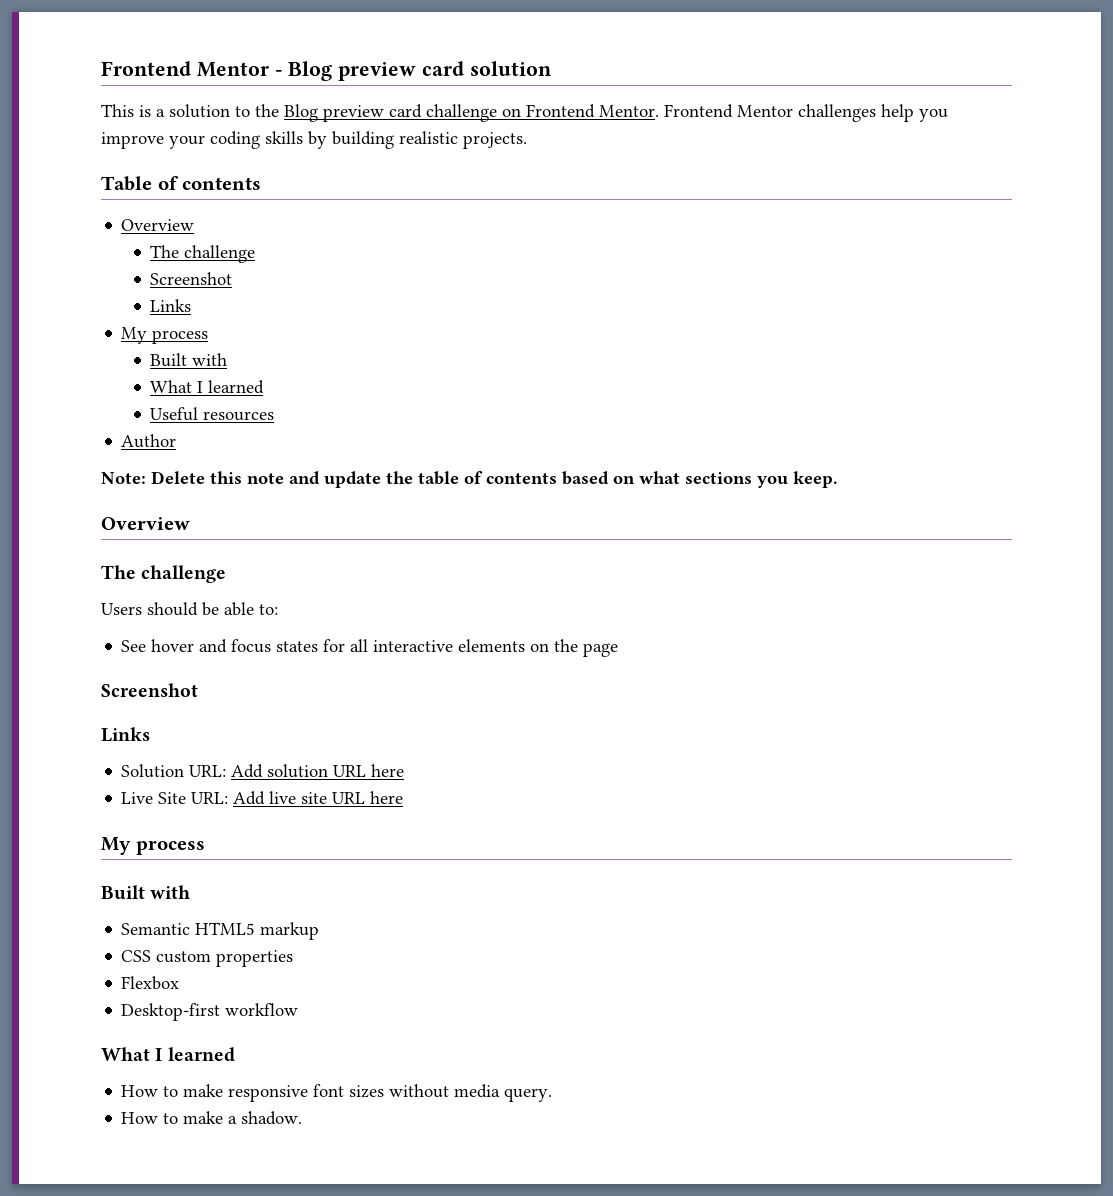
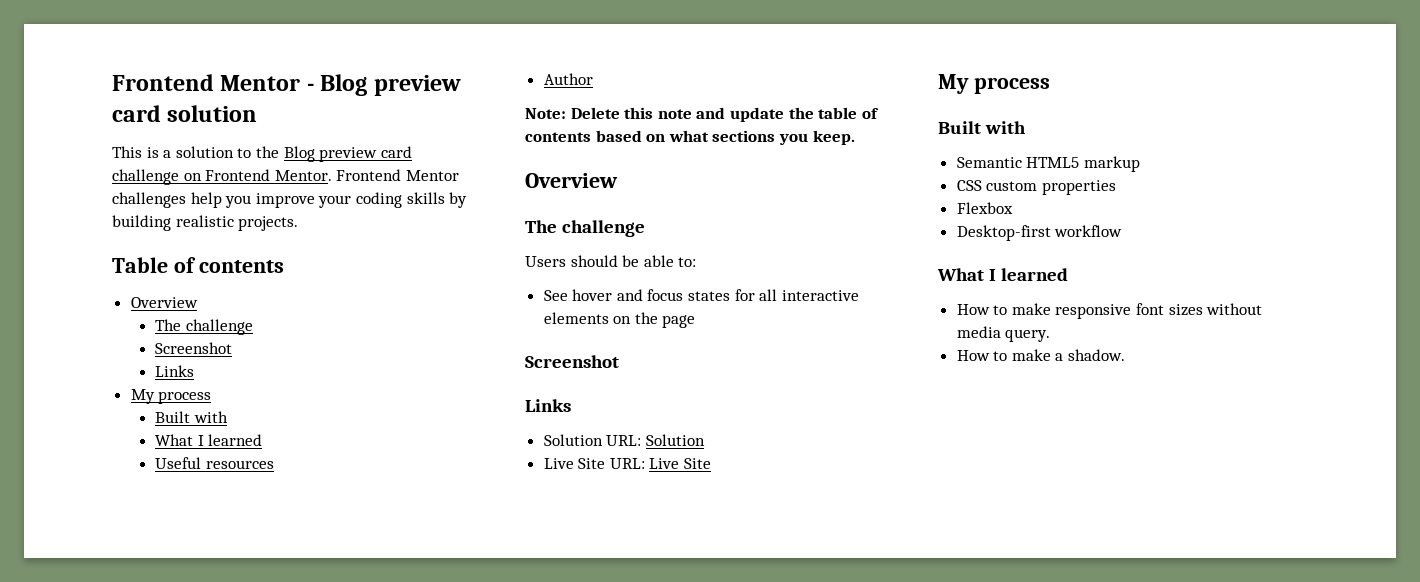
[231,764,405,778] Add solution URL here -> [645,434,705,446] Solution
[233,791,404,805] Add live site URL here -> [649,458,712,469] Live Site

